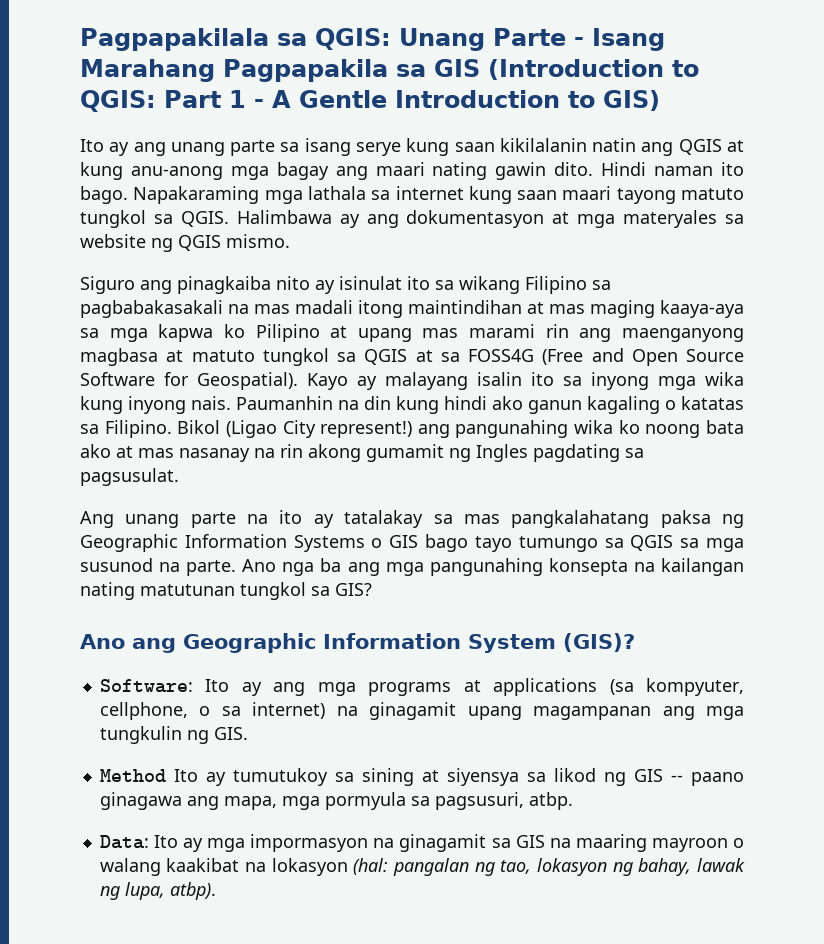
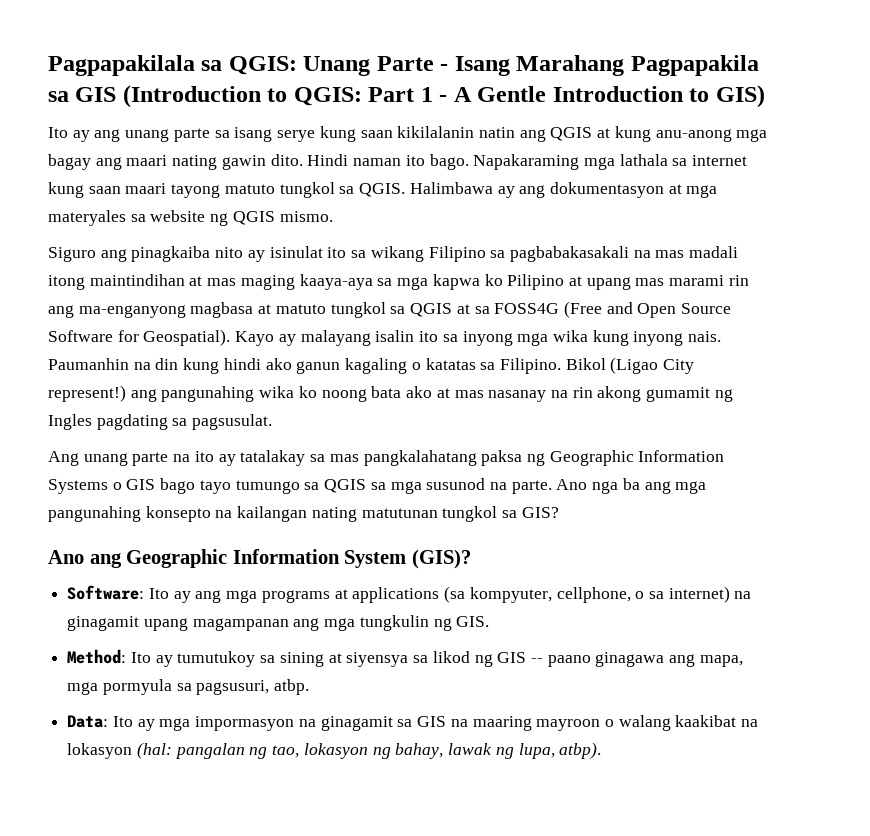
[621,328,744,342] maenganyong -> [78,305,186,318] ma-enganyong
[548,558,628,576] konsepta -> [145,506,211,522] konsepto
[99,769,166,782] Method -> [67,649,127,664] Method:

